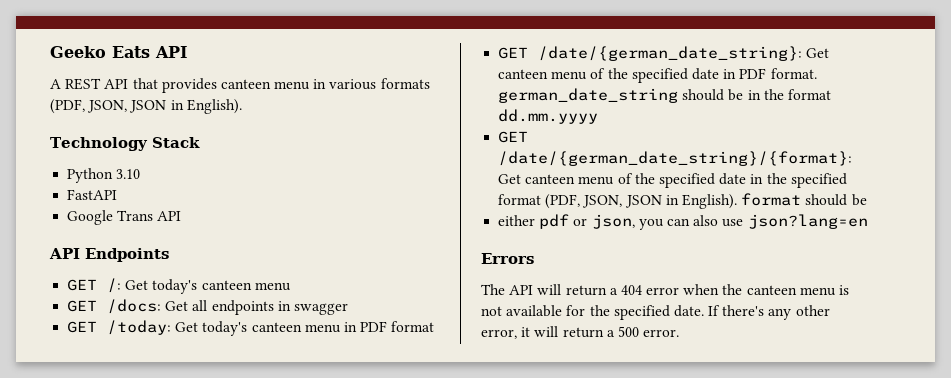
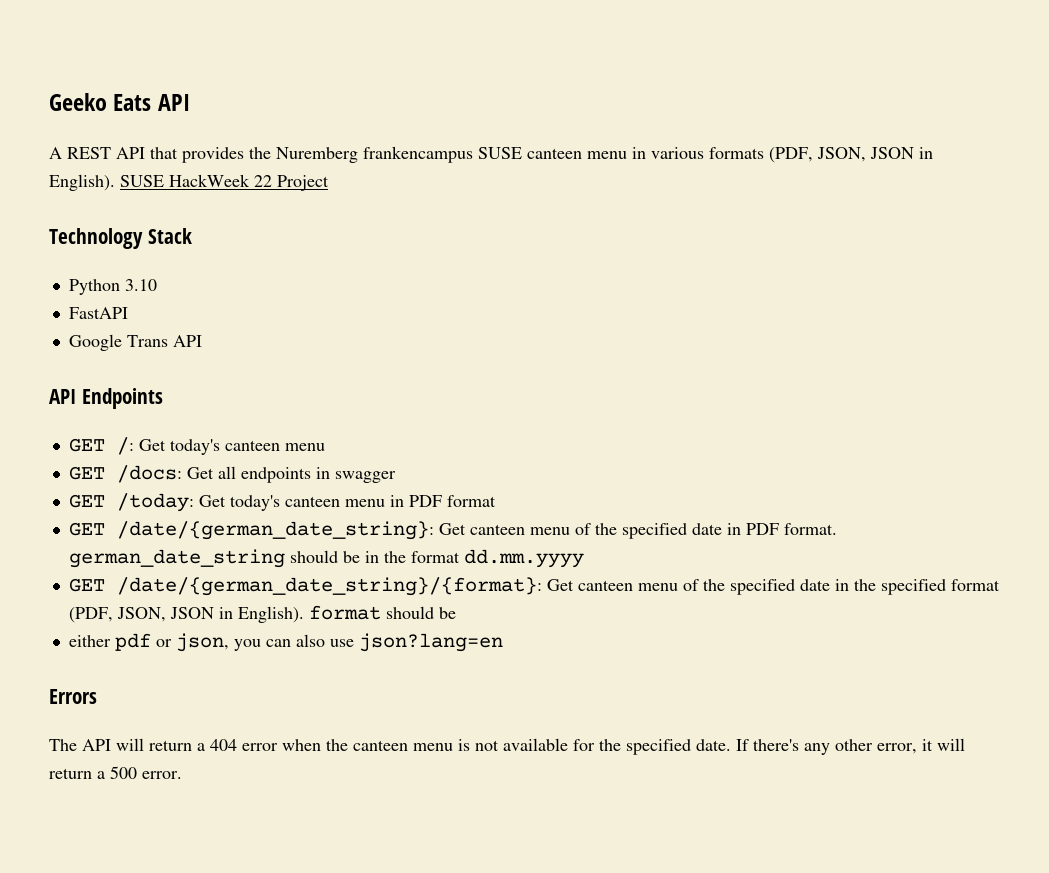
(217, 85) none -> [249,146,522,163] the Nuremberg frankencampus SUSE
(242, 106) none -> [120,174,329,191] SUSE HackWeek 22 Project

